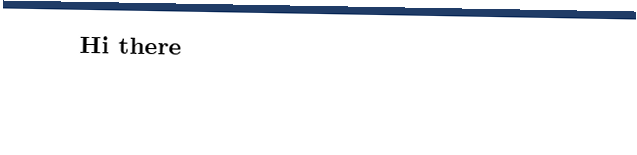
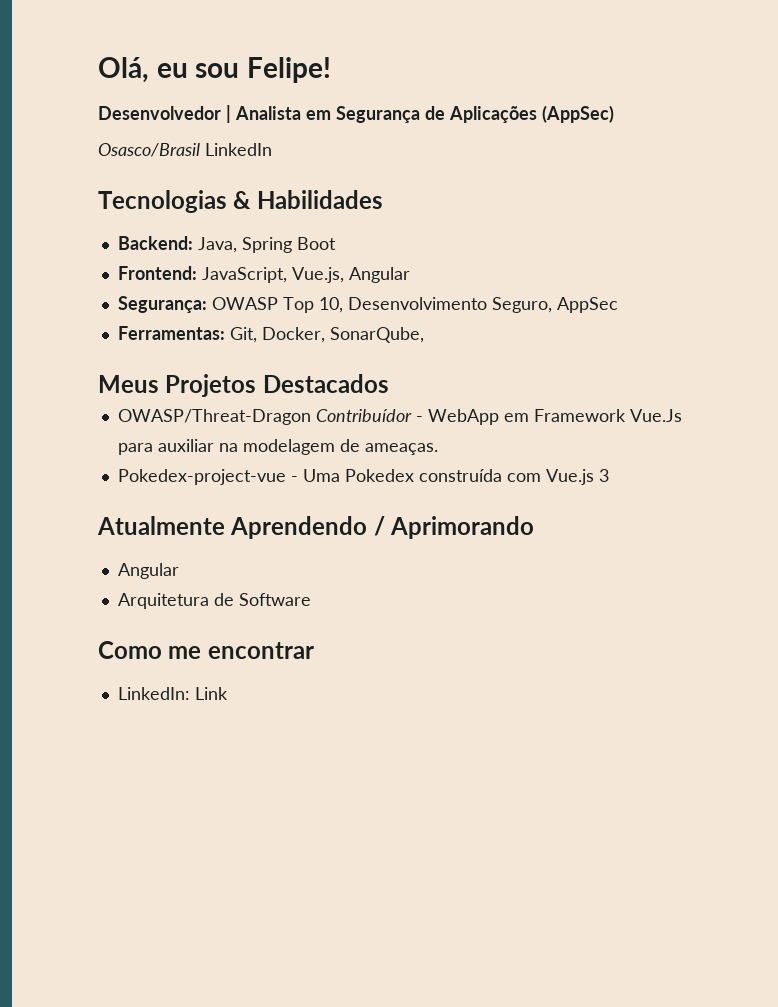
[79,35,182,55] Hi there -> [98,57,331,83] [98,105,614,123] [98,143,272,157] [98,190,383,213] [117,236,336,253] [117,266,410,283] [117,296,618,313] [117,326,424,343] [98,374,389,397] [117,409,682,425] [117,439,438,455] [117,469,609,485] [97,516,535,539] [117,563,179,579] [117,593,311,609] [98,641,314,659] [117,687,228,700] Olá, eu sou Felipe! // Desenvolvedor | Analista em Segurança de Aplicações (AppSec) // Osasco/Brasil LinkedIn // Tecnologias & Habilidades // Backend: Java, Spring Boot // Frontend: JavaScript, Vue.js, Angular // Segurança: OWASP Top 10, Desenvolvimento Seguro, AppSec // Ferramentas: Git, Docker, SonarQube, // Meus Projetos Destacados // OWASP/Threat-Dragon Contribuídor - WebApp em Framework Vue.Js para auxiliar na modelagem de ameaças. // Pokedex-project-vue - Uma Pokedex construída com Vue.js 3 // Atualmente Aprendendo / Aprimorando // Angular // Arquitetura de Software // Como me encontrar // LinkedIn: Link

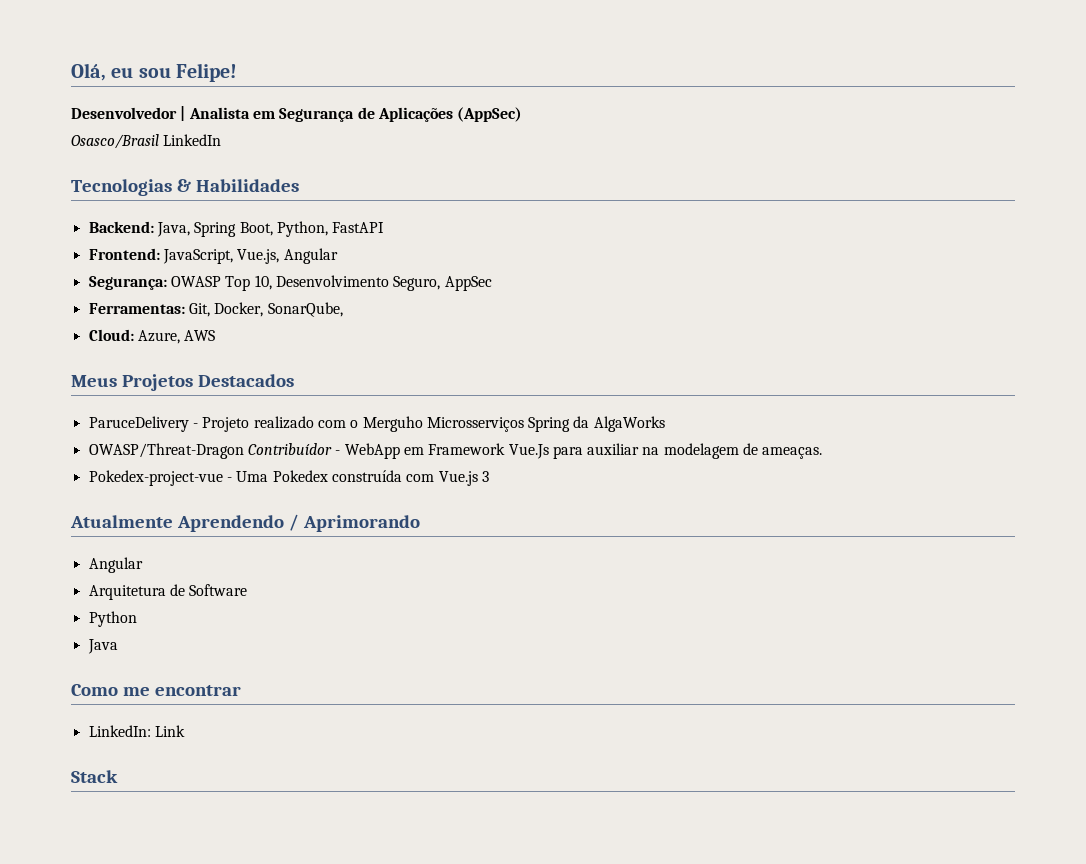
[296,237,336,250] Boot -> [239,221,385,237] Boot, Python, FastAPI
(424, 335) none -> [88,329,216,344] // Cloud: Azure, AWS
(389, 383) none -> [88,416,665,432] // ParuceDelivery - Projeto realizado com o Merguho Microsserviços Spring da AlgaWorks
(311, 599) none -> [88,611,137,627] [87,639,118,654] // Python // Java
(228, 693) none -> [71,770,118,783] // Stack

